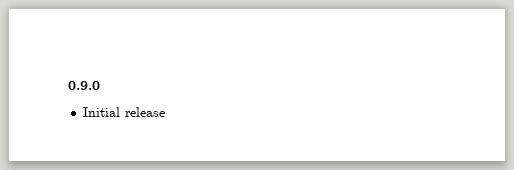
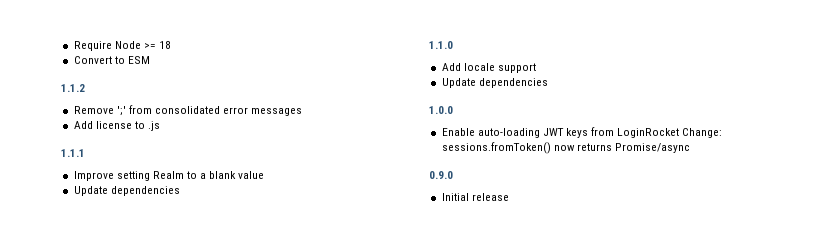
(68, 85) none -> [73,41,171,51] [73,56,150,64] [61,84,85,92] [73,105,303,116] [73,121,160,131] [61,149,85,157] [73,171,265,181] [73,186,180,196] [429,41,453,49] [441,63,536,73] [441,78,548,88] [429,106,453,114] [441,127,723,138] [441,142,690,154] Require Node >= 18 // Convert to ESM // 1.1.2 // Remove ';' from consolidated error messages // Add license to .js // 1.1.1 // Improve setting Realm to a blank value // Update dependencies // 1.1.0 // Add locale support // Update dependencies // 1.0.0 // Enable auto-loading JWT keys from LoginRocket Change: sessions.fromToken() now returns Promise/async //

